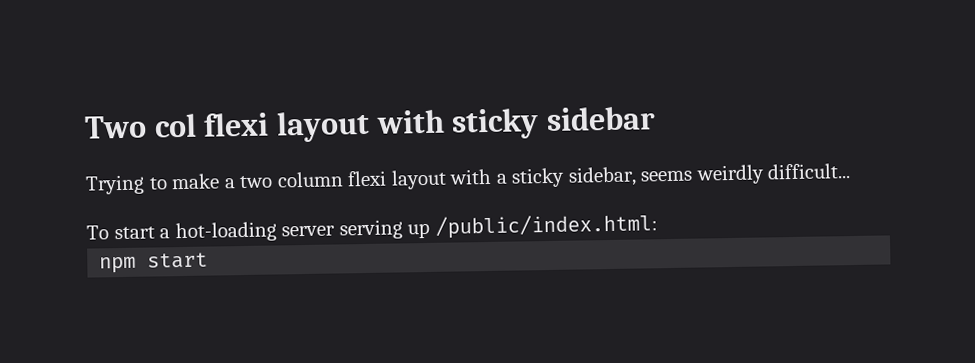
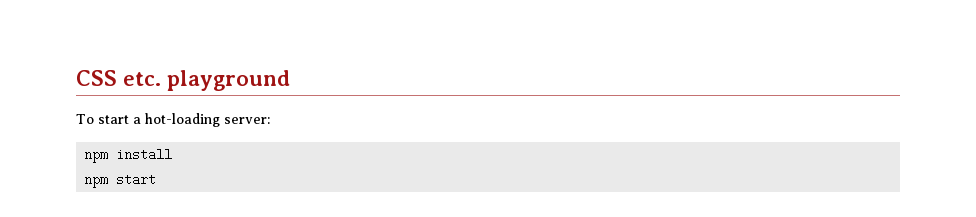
[84,106,656,143] [85,163,851,195] Two col flexi layout with sticky sidebar // Trying to make a two column flexi layout with a sticky sidebar, seems weirdly difficult... -> [76,70,290,91] CSS etc. playground
[281,213,658,240] server serving up /public/index.html: -> [223,117,270,124] [84,148,173,163] server: // npm install

